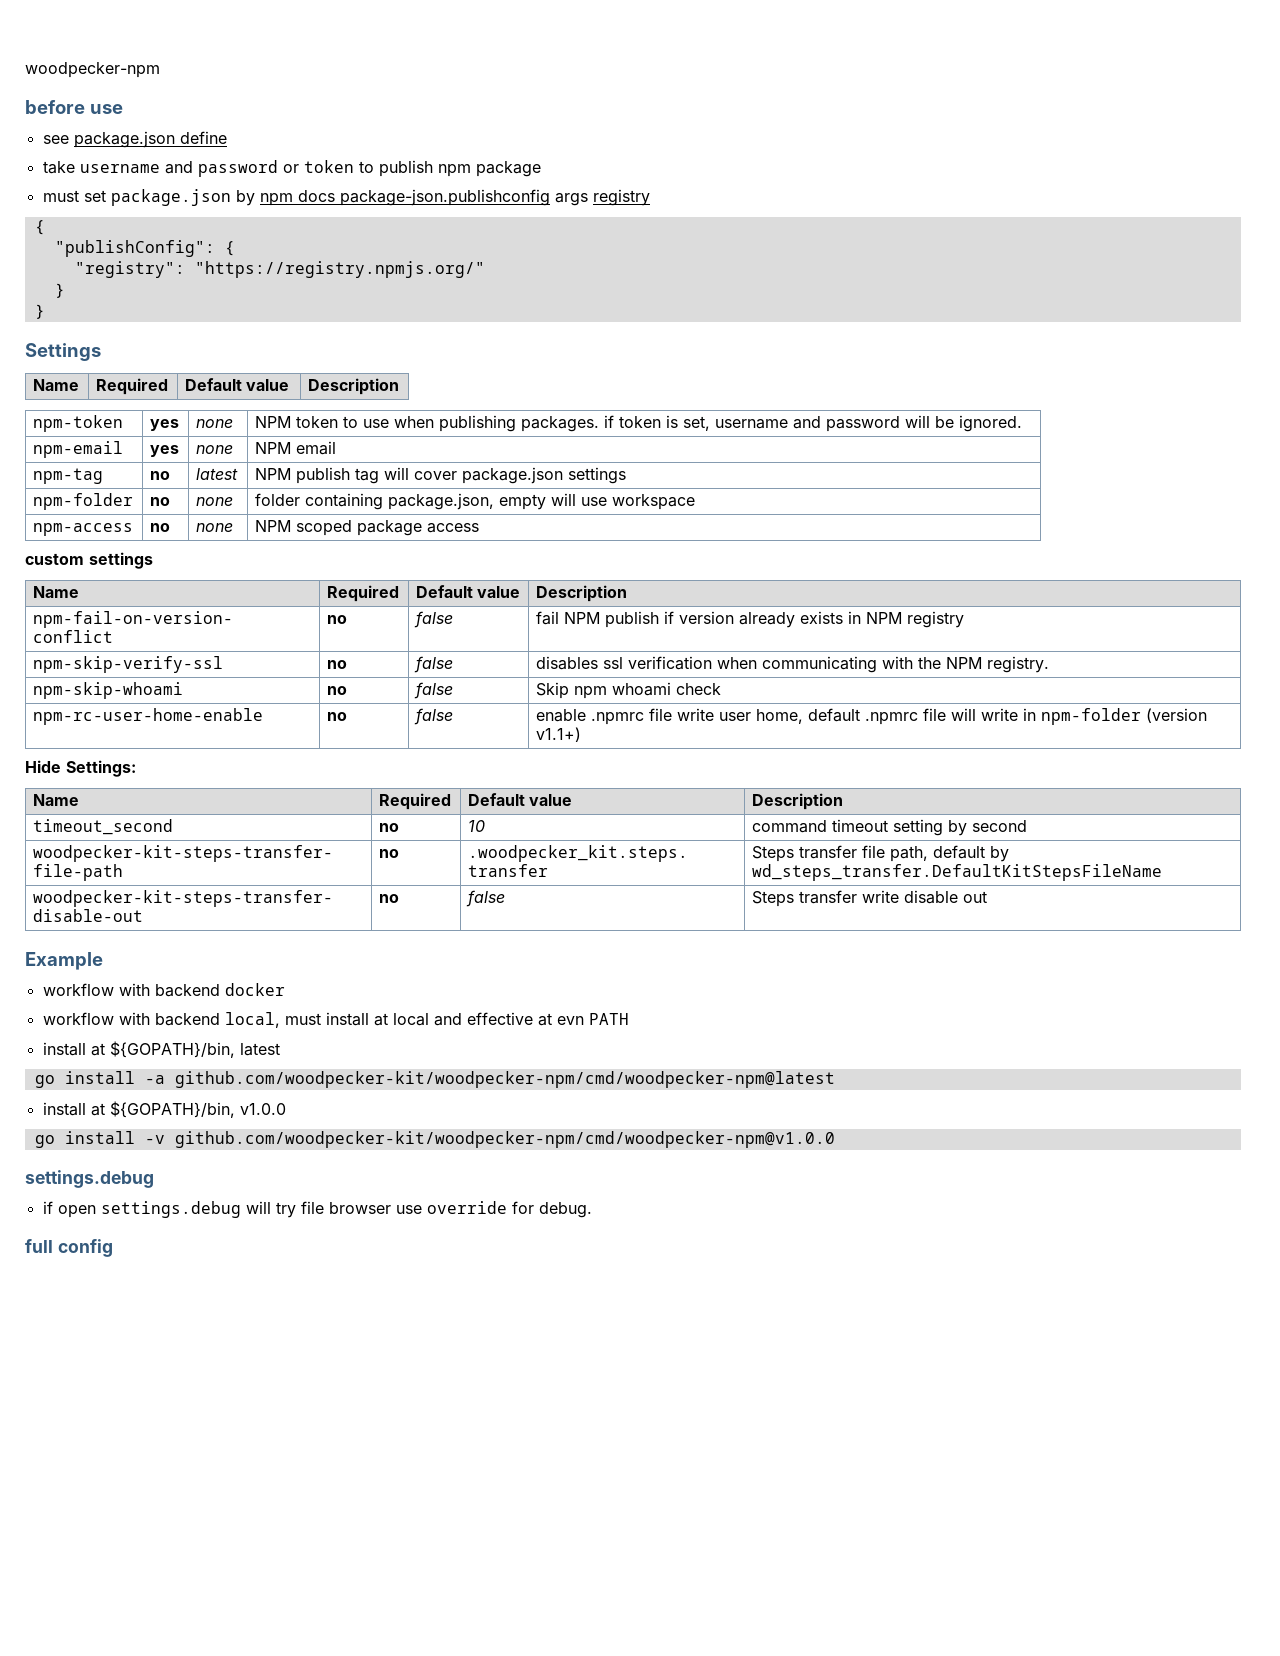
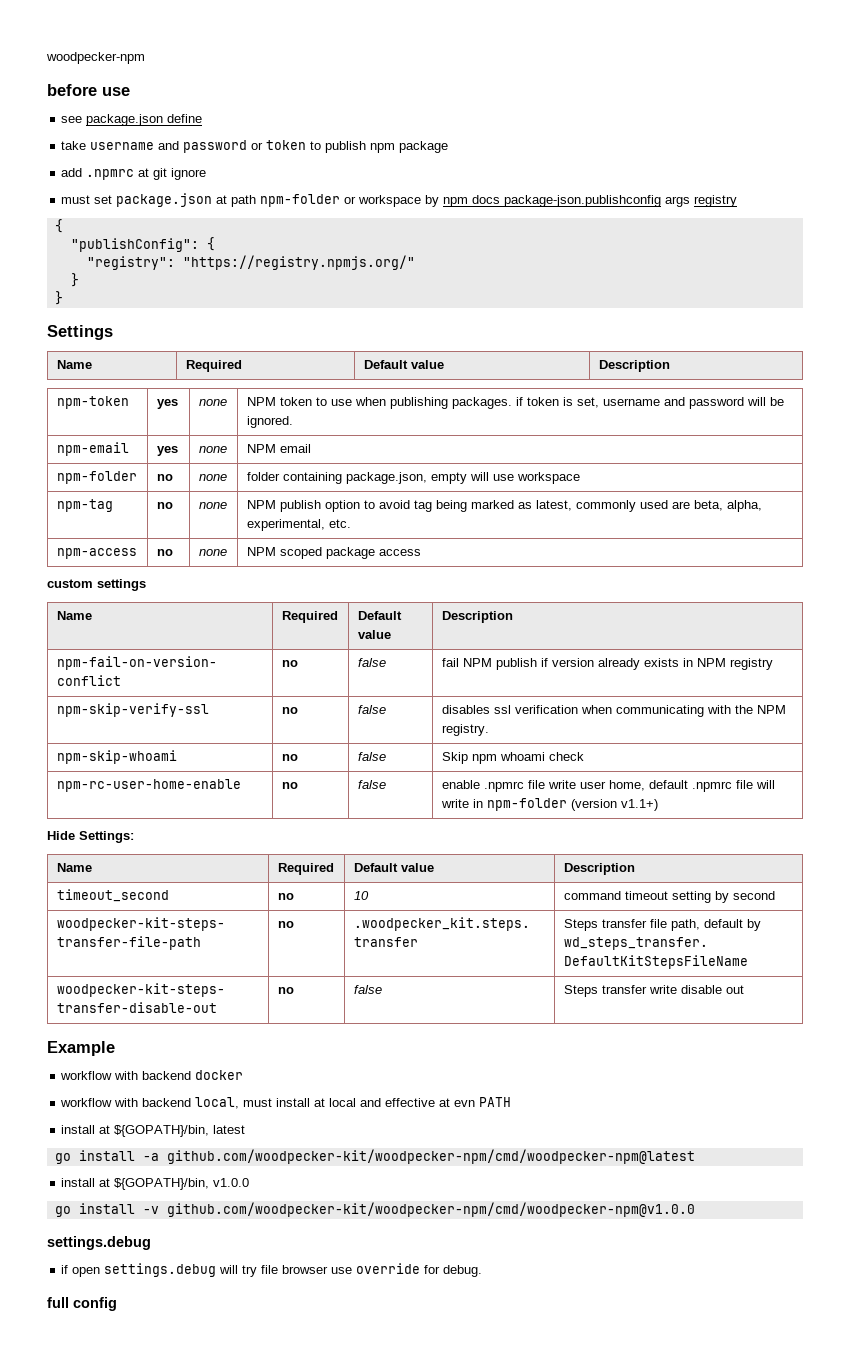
[42,189,231,206] must set package.json -> [61,168,207,180] [61,193,422,207] add .npmrc at git ignore // must set package.json at path npm-folder or workspace
[33,468,104,484] [150,471,171,480] [196,468,239,480] [255,467,627,484] // npm-tag | no | latest | NPM publish tag will cover package.json settings -> (311, 448) none
(696, 502) none -> [56,499,113,512] [156,502,173,509] [198,502,227,509] [246,500,762,512] [246,519,351,531] // npm-tag | no | none | NPM publish option to avoid tag being marked as latest, commonly used are beta, alpha, experimental, etc.

